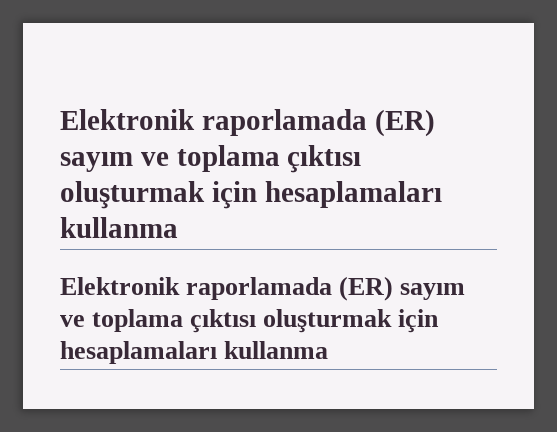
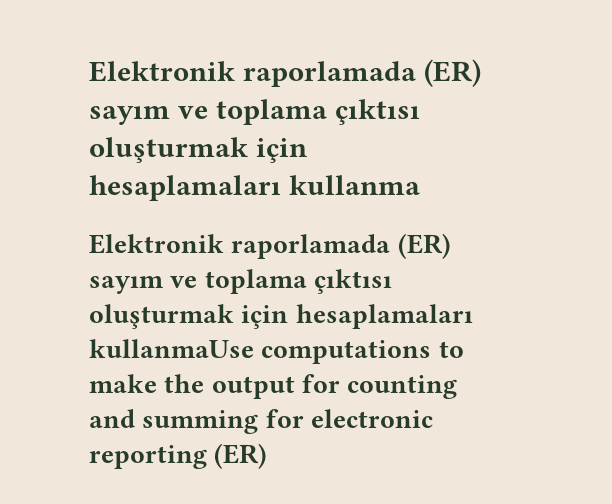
[224,341,329,359] kullanma -> [89,339,464,364] [89,374,458,399] [89,409,433,434] [89,443,268,469] kullanmaUse computations to make the output for counting and summing for electronic reporting (ER)

